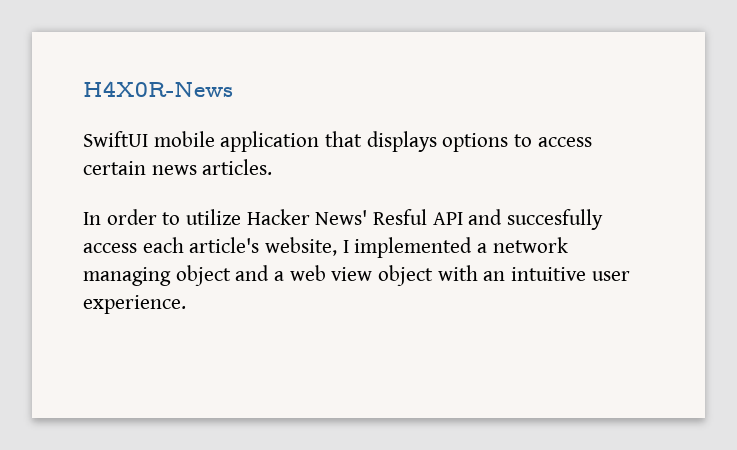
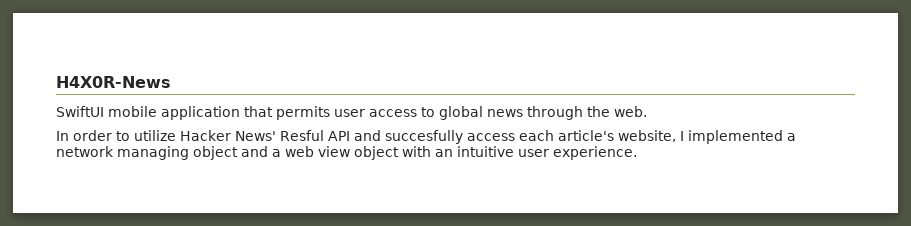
[366,131,592,152] [83,159,273,175] displays options to access certain news articles. -> [276,106,647,120] permits user access to global news through the web.

